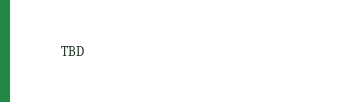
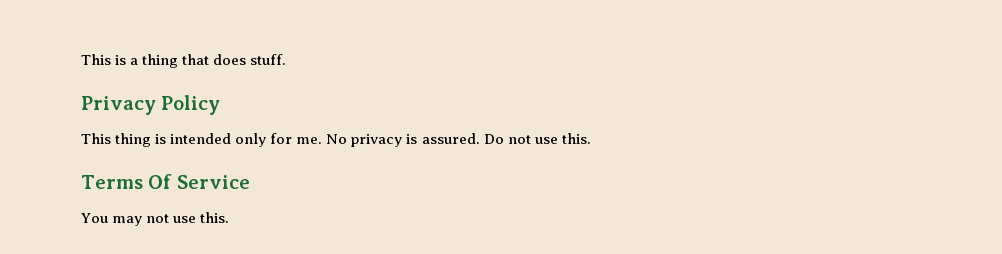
[61,46,84,56] TBD -> [81,54,287,68] [81,95,221,115] [81,133,591,147] [81,174,250,189] [81,212,230,226] This is a thing that does stuff. // Privacy Policy // This thing is intended only for me. No privacy is assured. Do not use this. // Terms Of Service // You may not use this.

